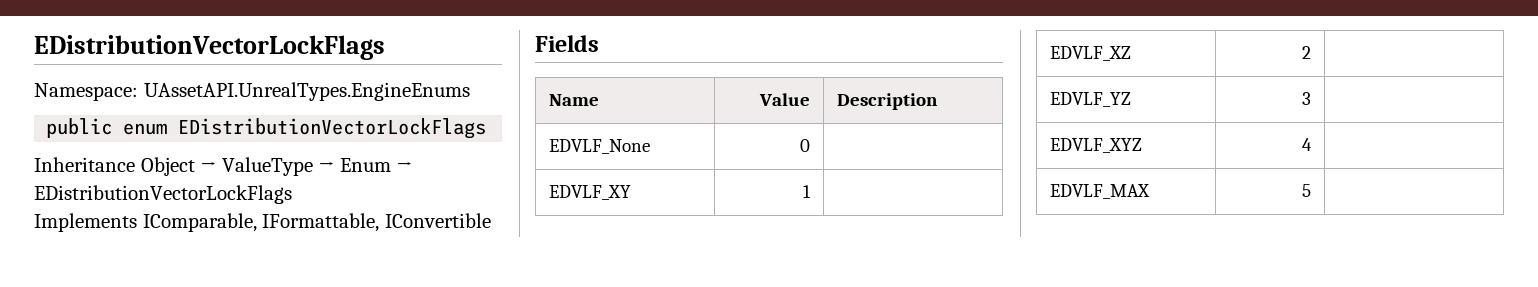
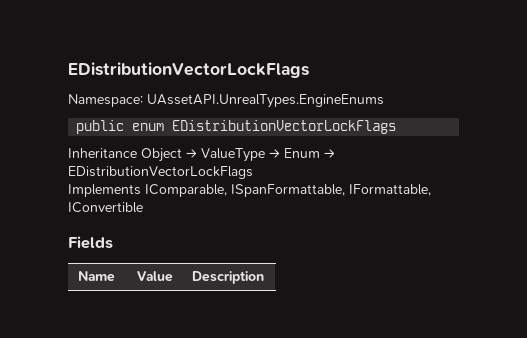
(257, 222) none -> [231,184,345,197] ISpanFormattable,
[548,139,650,154] [800,139,811,152] [548,185,631,200] [803,185,812,198] [1049,46,1131,61] [1302,46,1312,59] [1049,92,1131,107] [1302,92,1312,105] [1049,138,1142,153] [1302,138,1313,151] [1049,184,1150,199] [1302,184,1312,197] // EDVLF_None | 0 | // EDVLF_XY | 1 | // EDVLF_XZ | 2 | // EDVLF_YZ | 3 | // EDVLF_XYZ | 4 | // EDVLF_MAX | 5 | -> (264, 277) none

